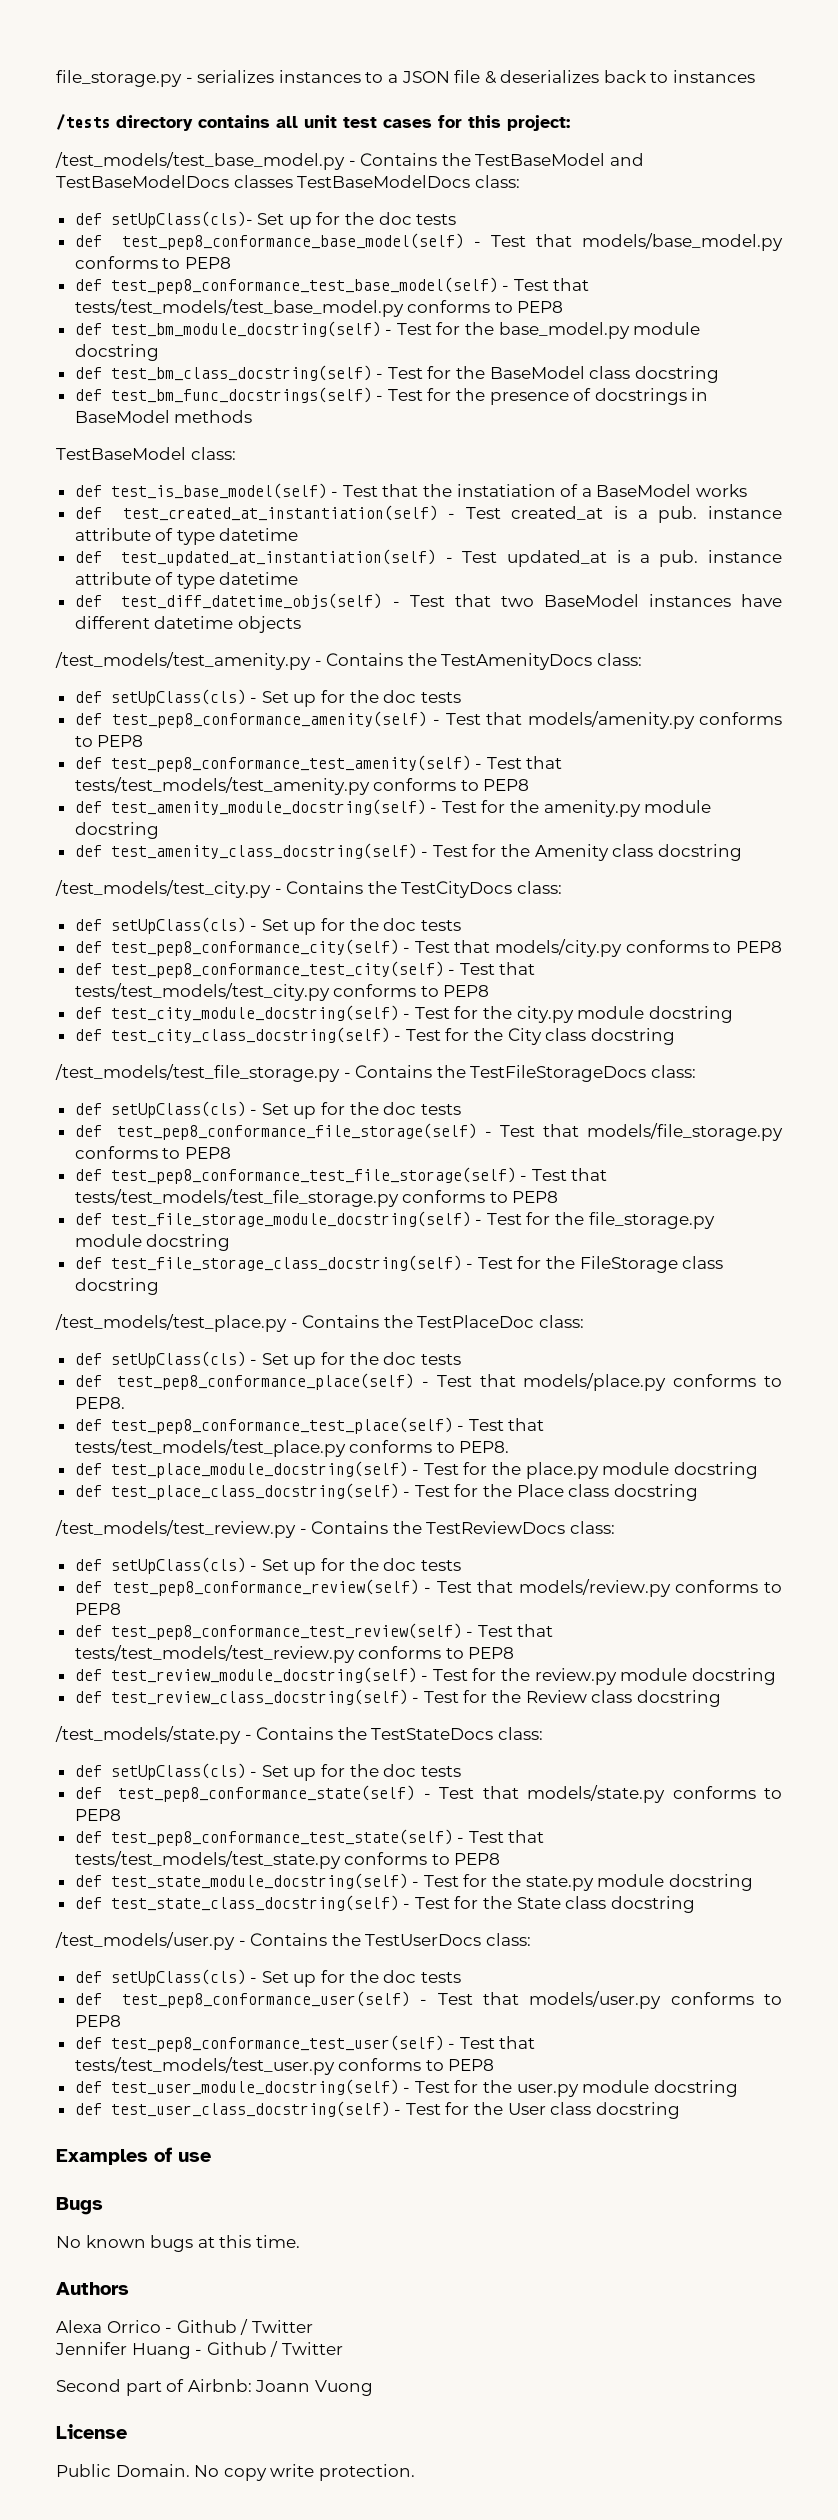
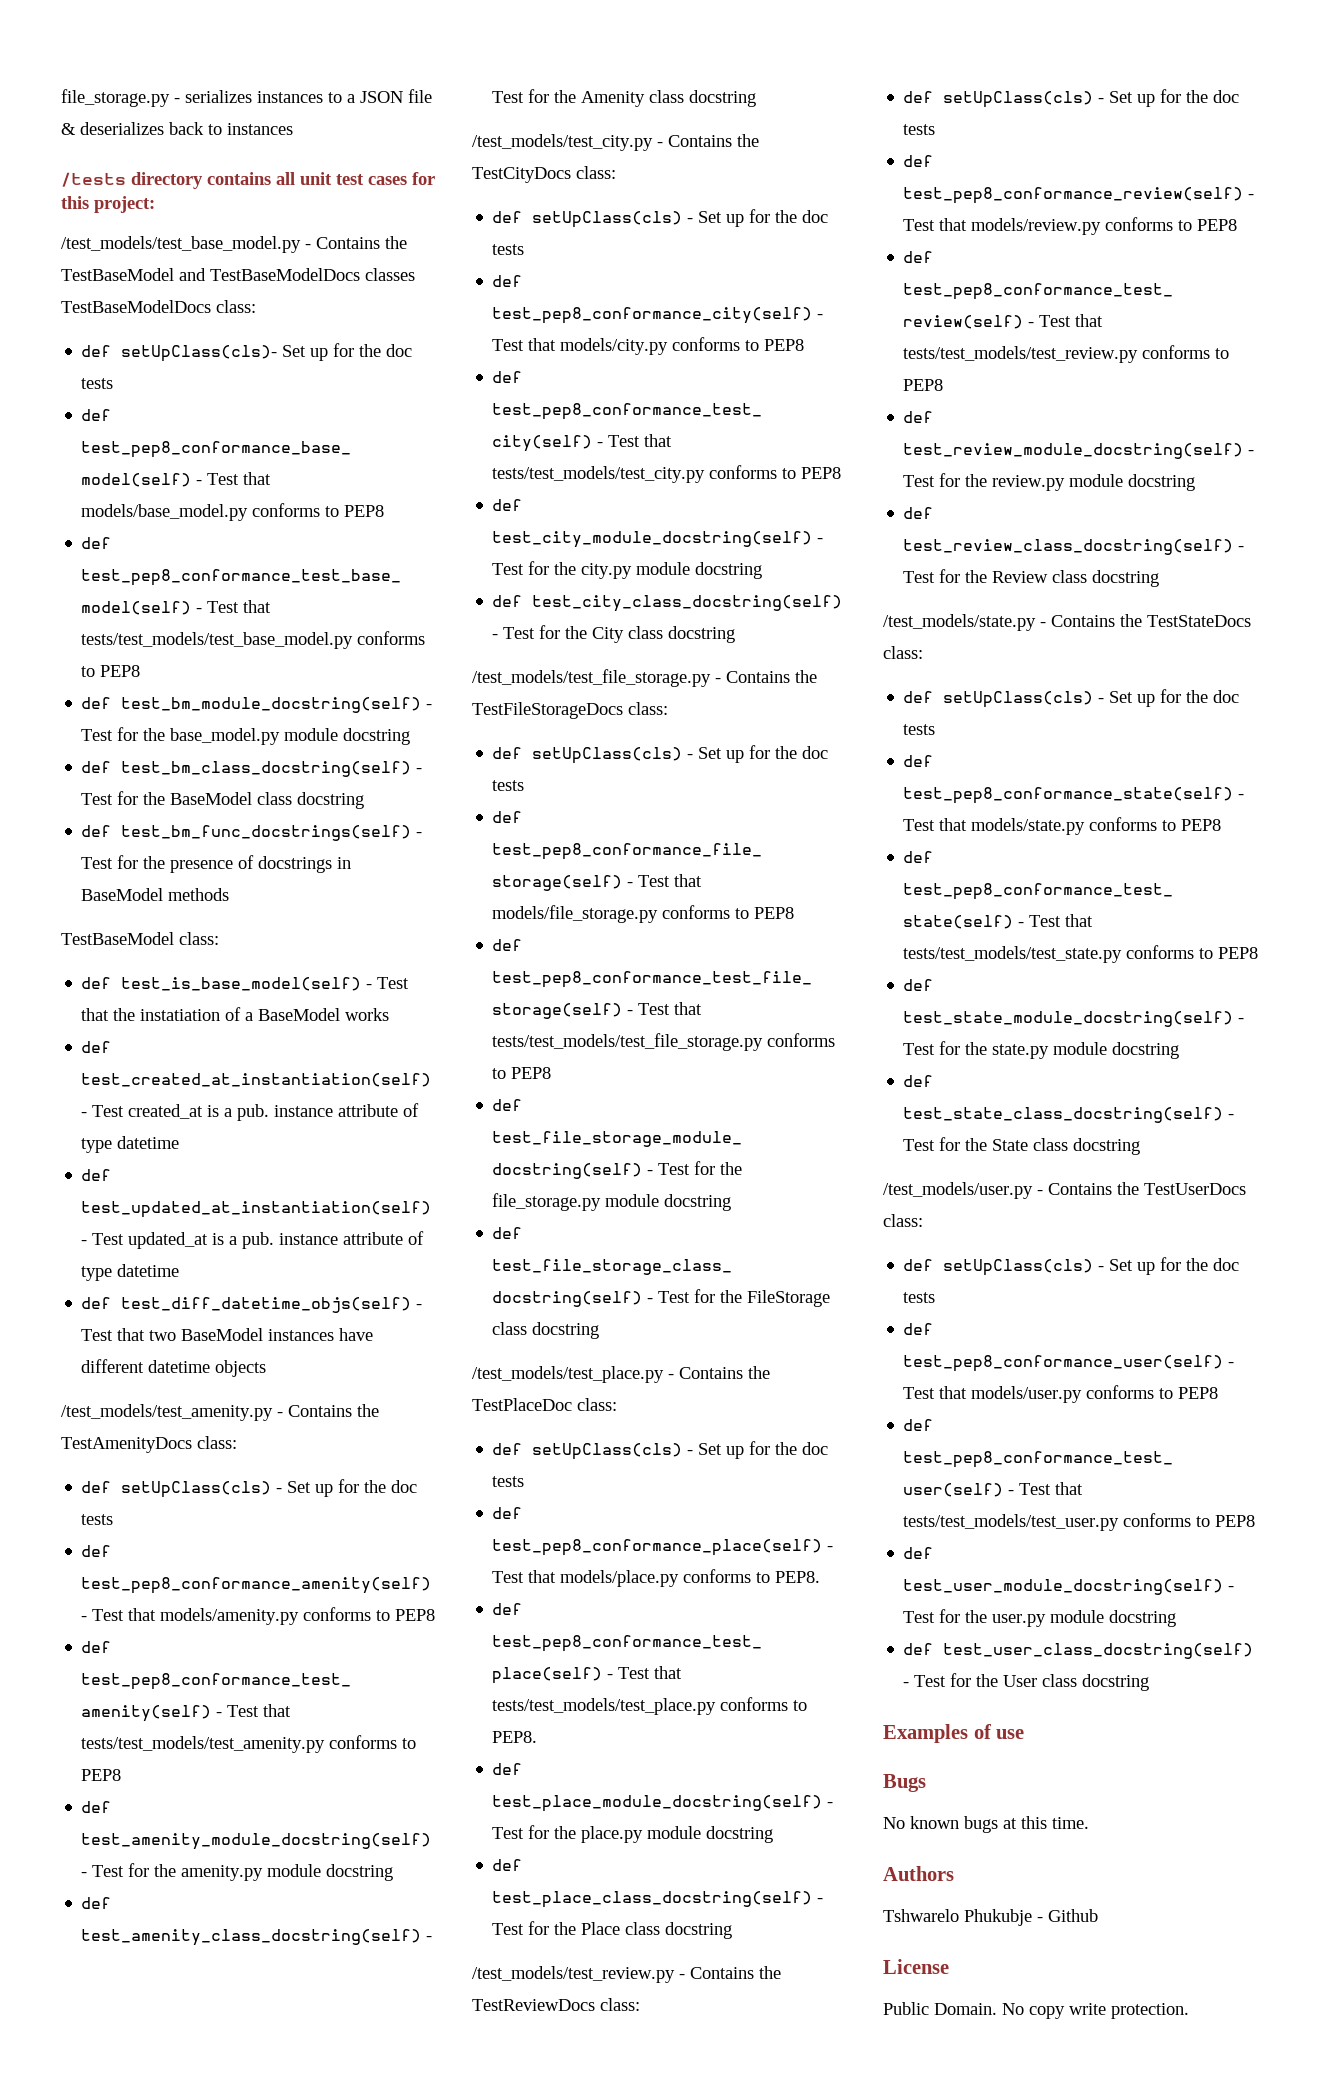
[56,2319,313,2335] [55,2341,343,2359] [56,2379,373,2396] Alexa Orrico - Github / Twitter // Jennifer Huang - Github / Twitter // Second part of Airbnb: Joann Vuong -> [883,1909,1098,1926] Tshwarelo Phukubje - Github

